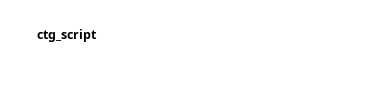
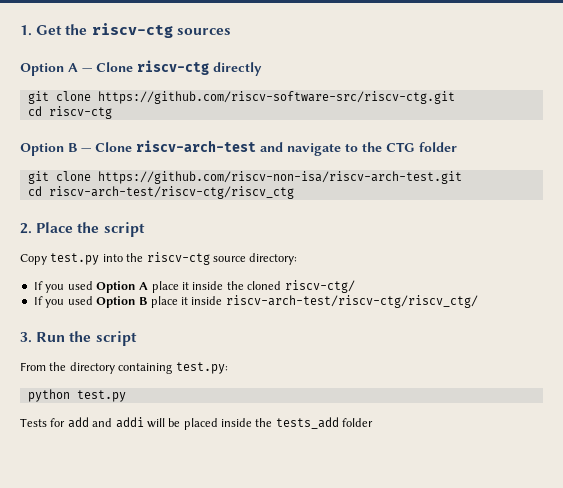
[37,29,97,42] ctg_script -> [20,23,231,38] [20,60,262,76] [27,91,455,104] [27,106,112,119] [20,140,457,156] [27,171,462,184] [27,186,294,199] [20,222,145,237] [20,252,298,265] [33,280,355,293] [33,295,478,308] [20,331,137,346] [20,362,228,374] [27,389,126,402] [20,417,374,430] 1. Get the riscv-ctg sources // Option A — Clone riscv-ctg directly // git clone https://github.com/riscv-software-src/riscv-ctg.git // cd riscv-ctg // Option B — Clone riscv-arch-test and navigate to the CTG folder // git clone https://github.com/riscv-non-isa/riscv-arch-test.git // cd riscv-arch-test/riscv-ctg/riscv_ctg // 2. Place the script // Copy test.py into the riscv-ctg source directory: // If you used Option A place it inside the cloned riscv-ctg/ // If you used Option B place it inside riscv-arch-test/riscv-ctg/riscv_ctg/ // 3. Run the script // From the directory containing test.py: // python test.py // Tests for add and addi will be placed inside the tests_add folder

